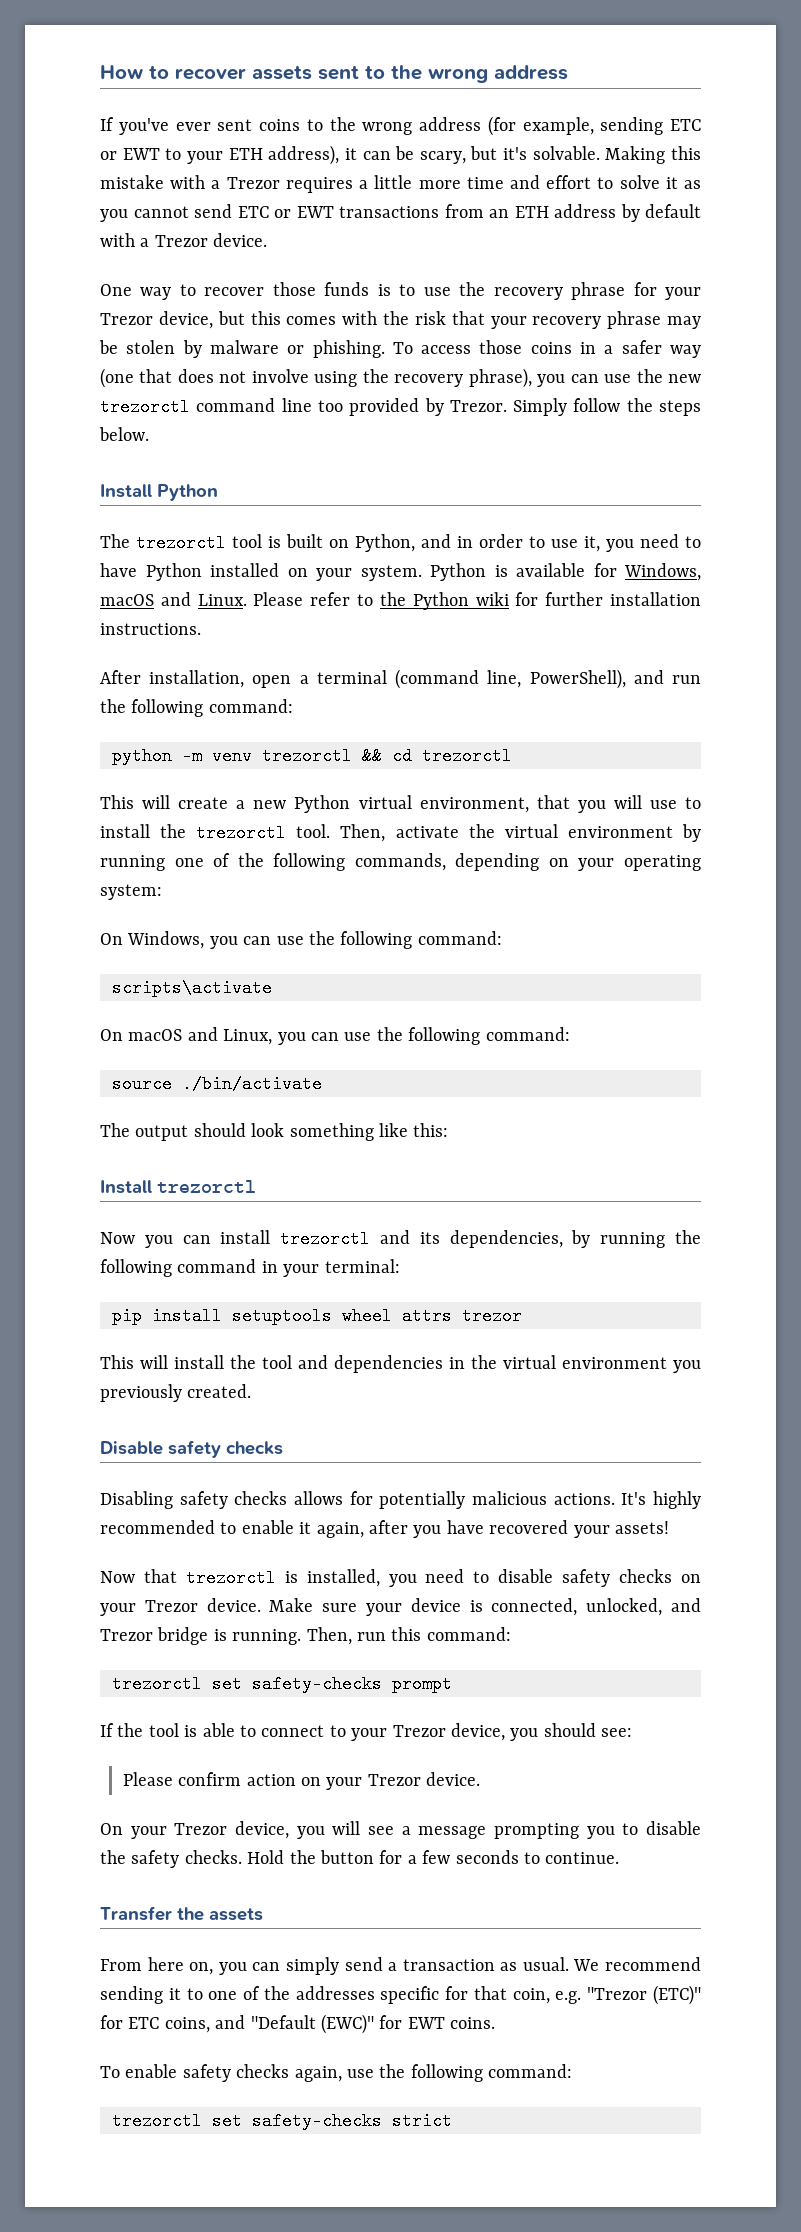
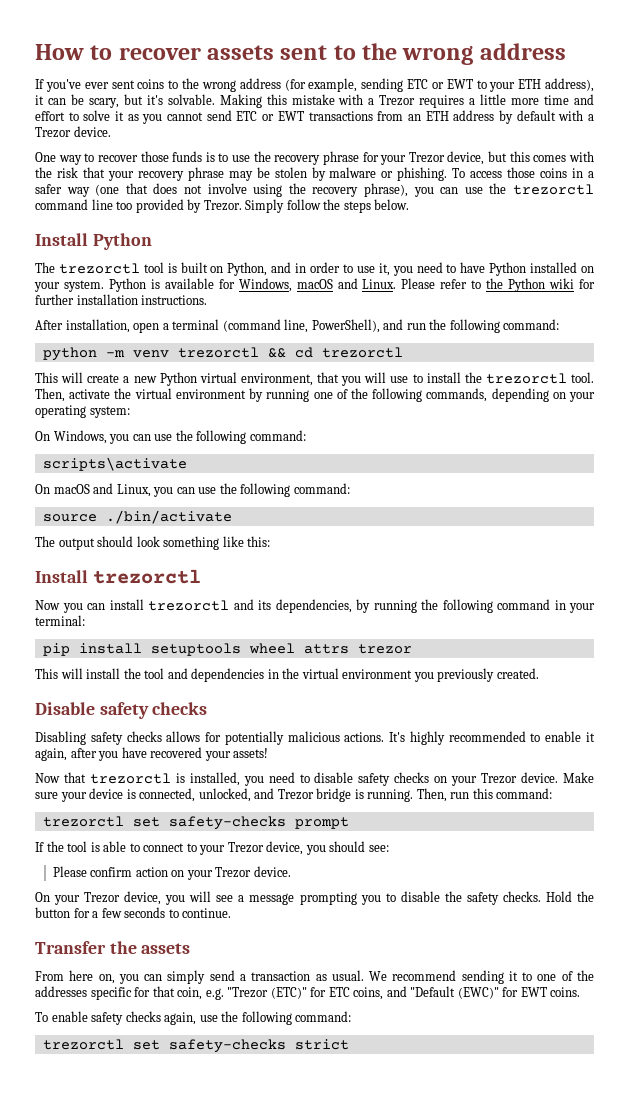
[667,374,701,383] new -> (507, 188) none

